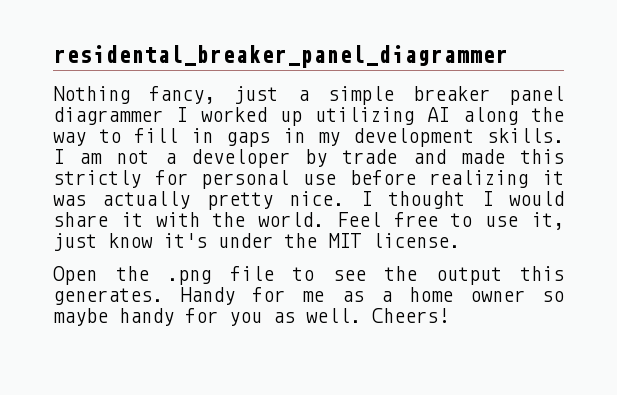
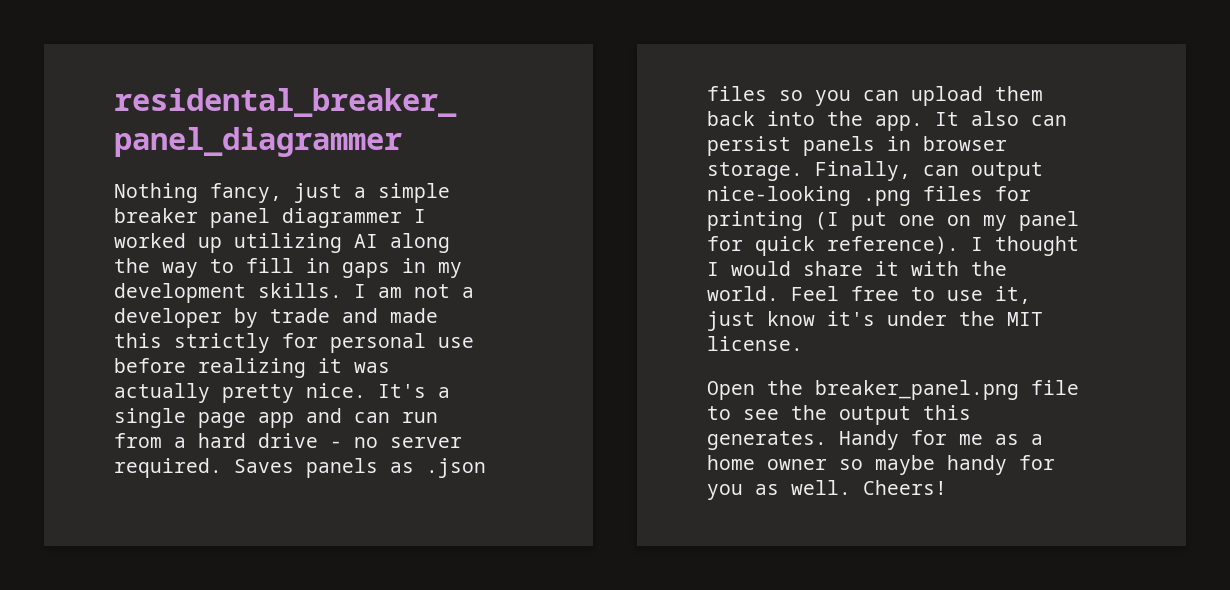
(345, 198) none -> [378,384,450,398] [114,408,438,428] [114,433,462,448] [114,458,486,478] [707,86,1043,106] [707,111,1067,131] [707,136,1007,156] [707,161,1043,181] [707,186,1031,206] [707,211,1079,231] [707,236,959,256] It's a single page app and can run from a hard drive - no server required. Saves panels as .json files so you can upload them back into the app. It also can persist panels in browser storage. Finally, can output nice-looking .png files for printing (I put one on my panel for quick reference).
[167,270,211,285] .png -> [815,380,1019,400] breaker_panel.png

